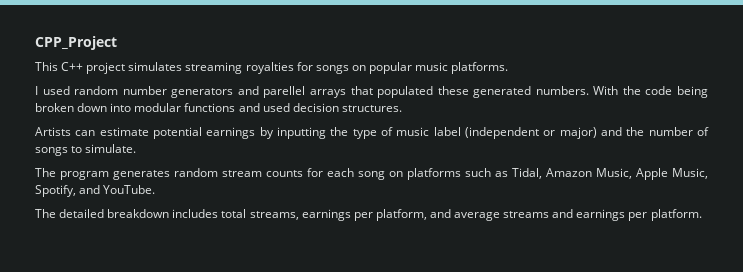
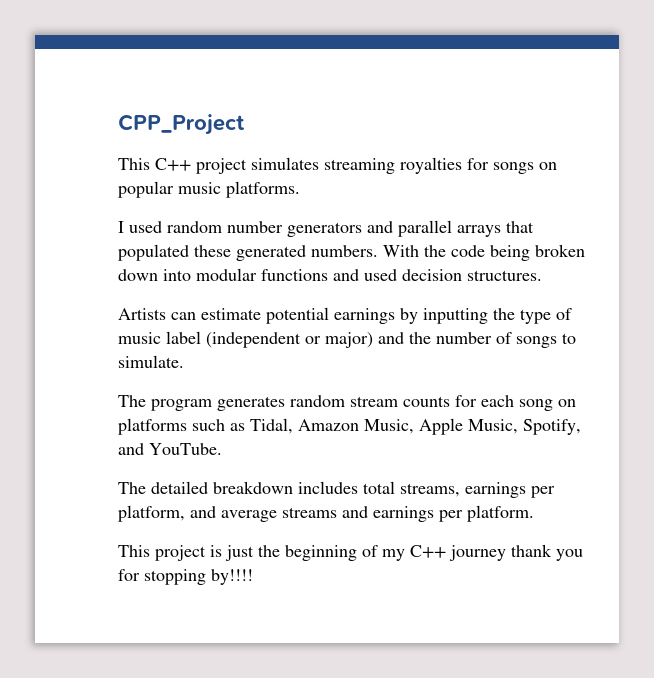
[263,86,306,98] parellel -> [398,220,452,237] parallel
(702, 215) none -> [118,544,583,561] [118,569,253,585] // This project is just the beginning of my C++ journey thank you for stopping by!!!!

